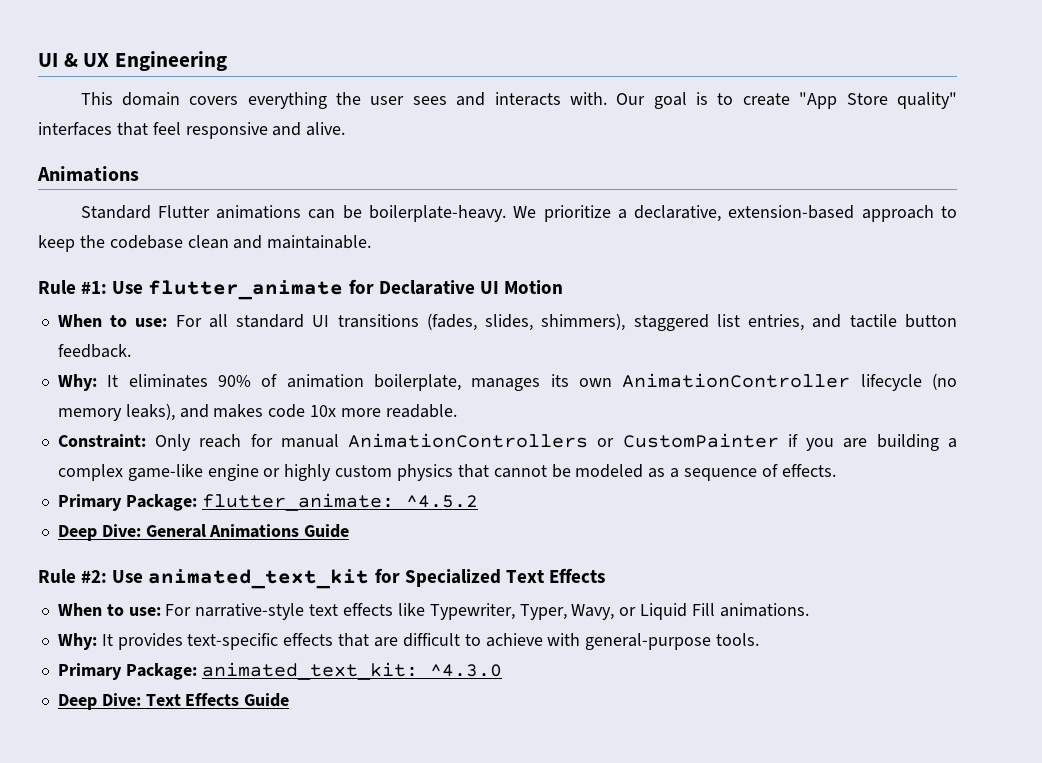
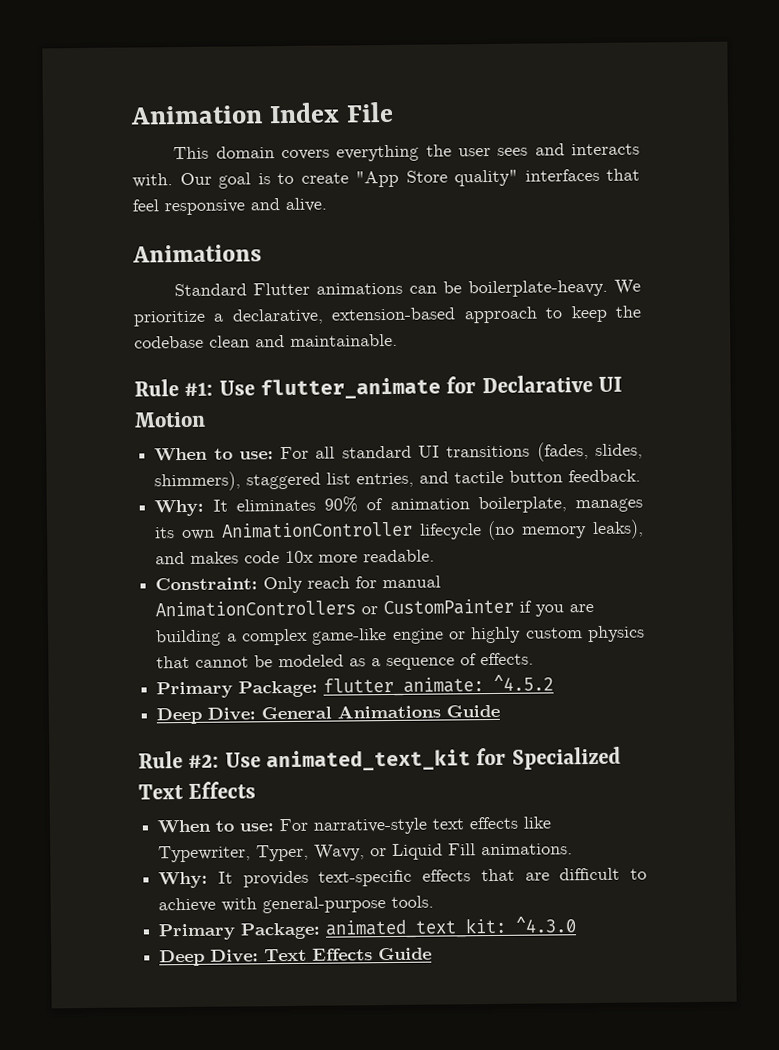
[38,51,228,71] UI & UX Engineering -> [130,101,395,125] Animation Index File

